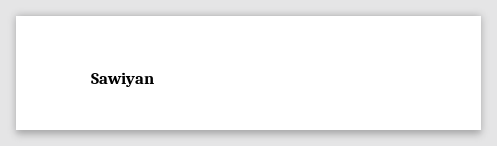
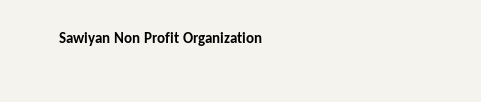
(154, 79) none -> [113,32,262,46] Non Profit Organization

